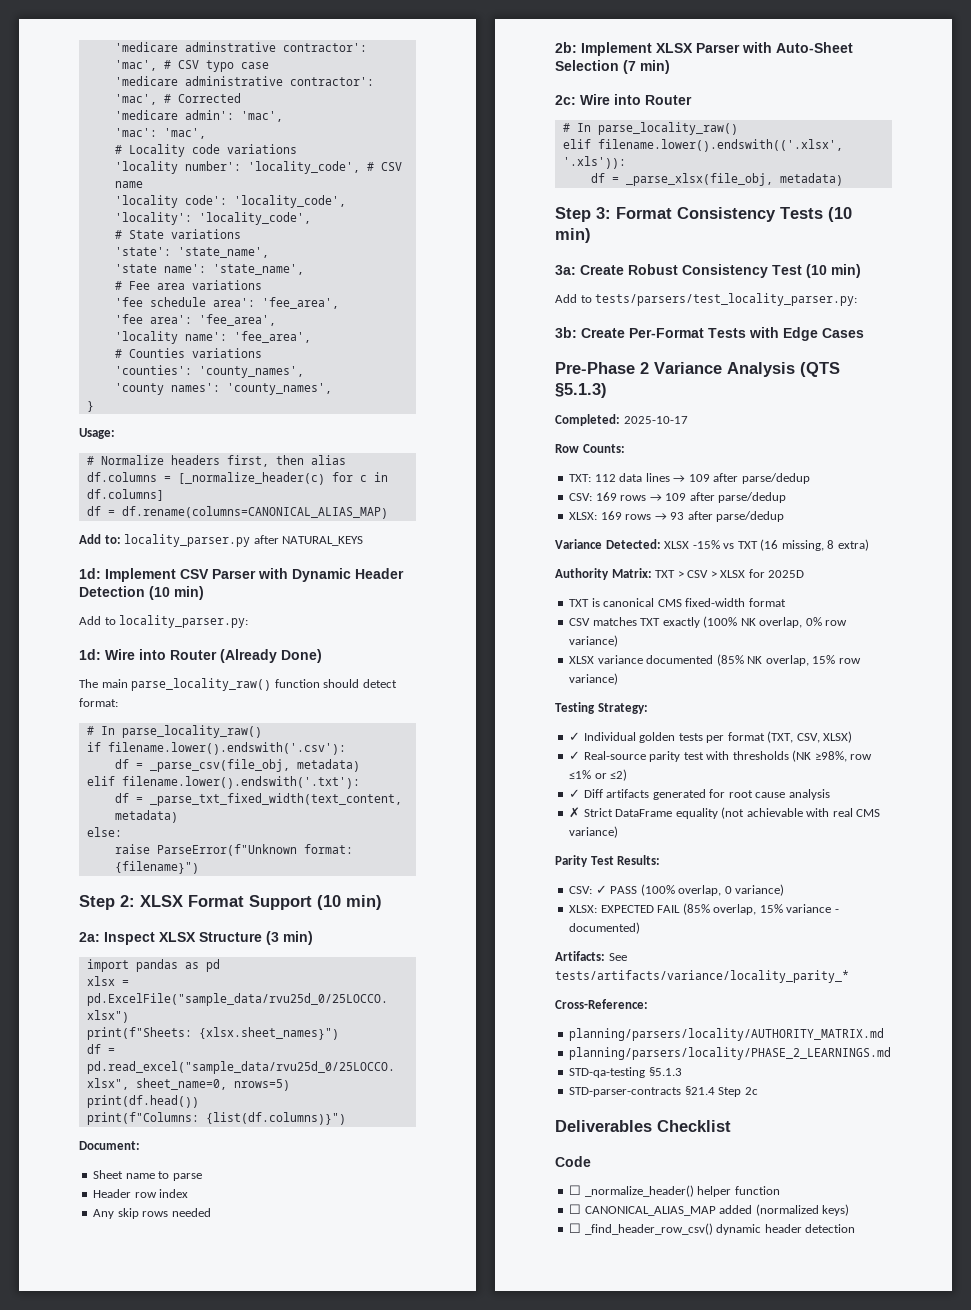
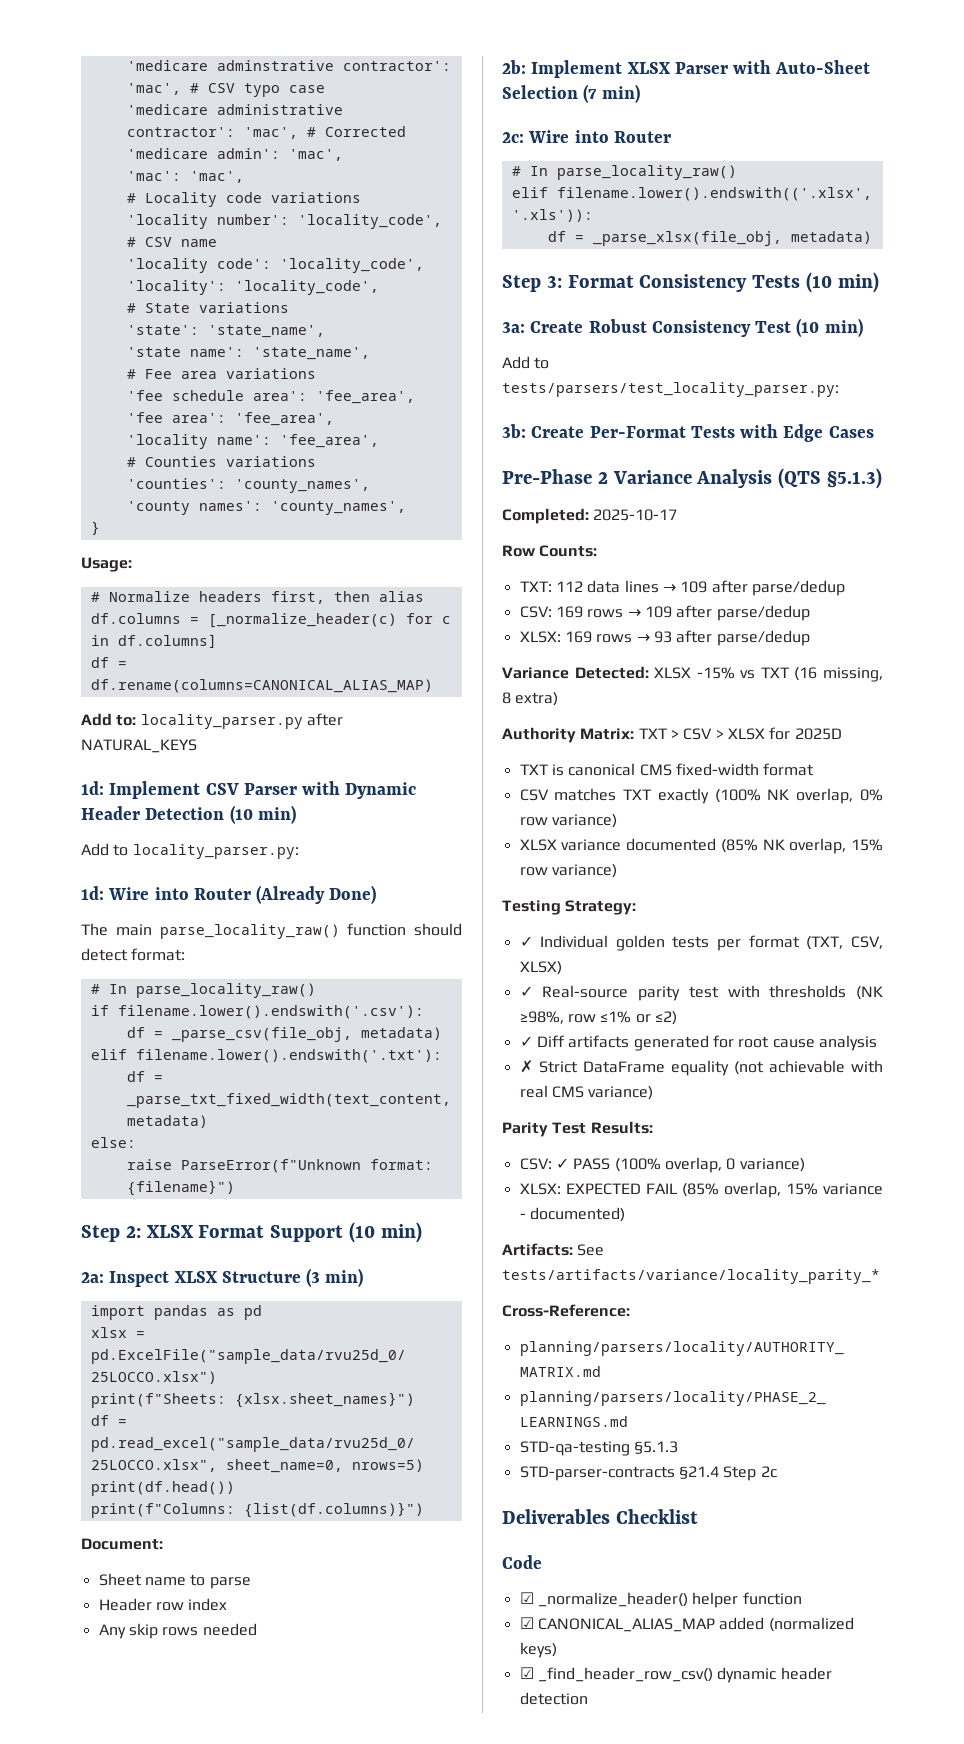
[569,1185,582,1195] ☐ -> [519,1592,534,1604] ☑
[569,1204,582,1214] ☐ -> [519,1617,534,1629] ☑
[569,1223,582,1233] ☐ -> [519,1667,534,1679] ☑

